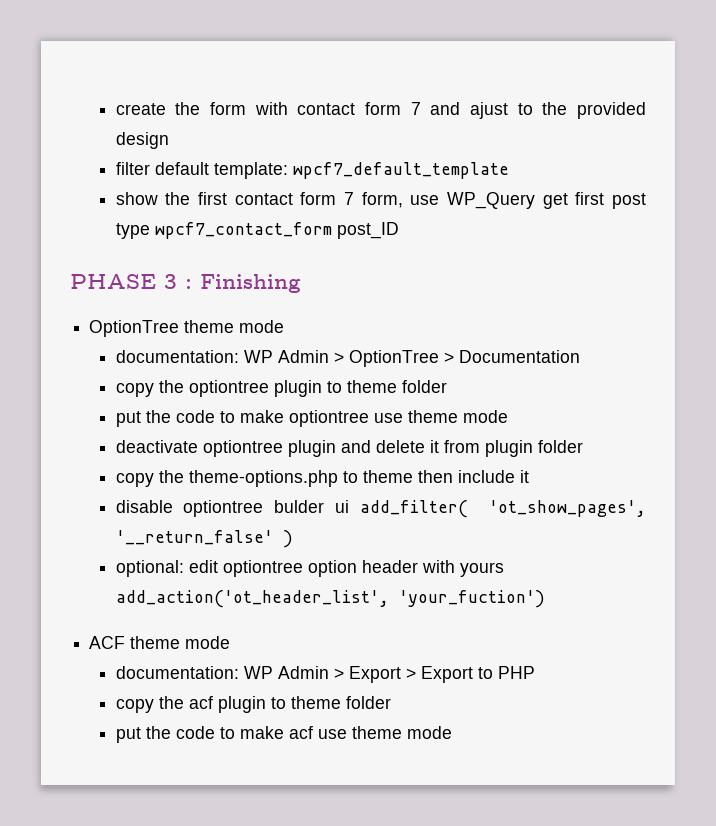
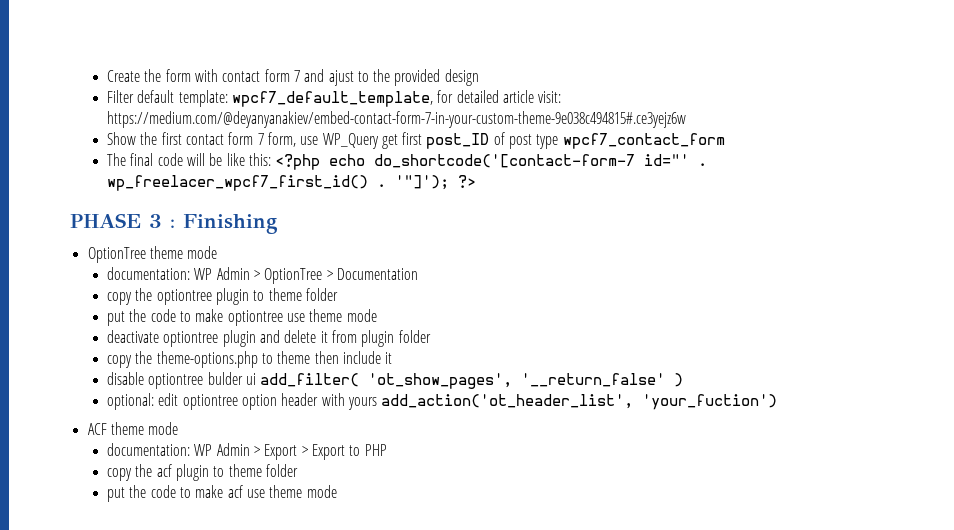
[115,103,166,115] create -> [106,70,140,82] Create
[115,162,150,175] filter -> [106,90,134,103] Filter
[292,162,509,179] [115,192,158,205] wpcf7_default_template // show -> [231,90,562,107] [106,111,686,128] [106,132,136,145] wpcf7_default_template, for detailed article visit: https://medium.com/@deyanyanakiev/embed-contact-form-7-in-your-custom-theme-9e038c494815#.ce3yejz6w // Show
(605, 198) none -> [426,132,505,149] post_ID of
[336,222,399,239] post_ID -> [106,153,708,170] [106,175,476,191] // The final code will be like this: <?php echo do_shortcode('[contact-form-7 id="' . wp_freelacer_wpcf7_first_id() . '"]'); ?>

